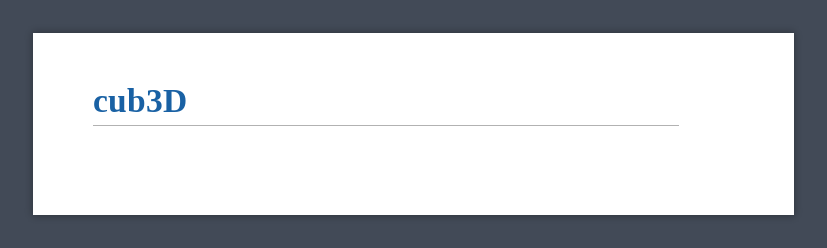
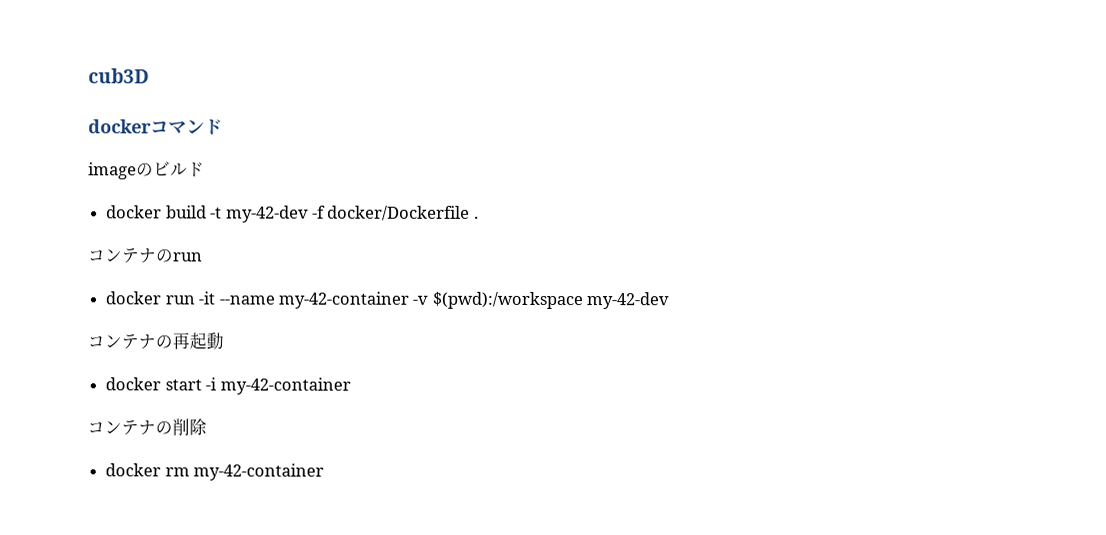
(187, 100) none -> [88,118,223,135] [88,161,205,180] [106,205,479,223] [88,248,203,264] [105,291,670,310] [87,332,224,350] [105,377,351,395] [87,418,207,436] [105,463,325,481] // dockerコマンド // imageのビルド // docker build -t my-42-dev -f docker/Dockerfile . // コンテナのrun // docker run -it --name my-42-container -v $(pwd):/workspace my-42-dev // コンテナの再起動 // docker start -i my-42-container // コンテナの削除 // docker rm my-42-container

